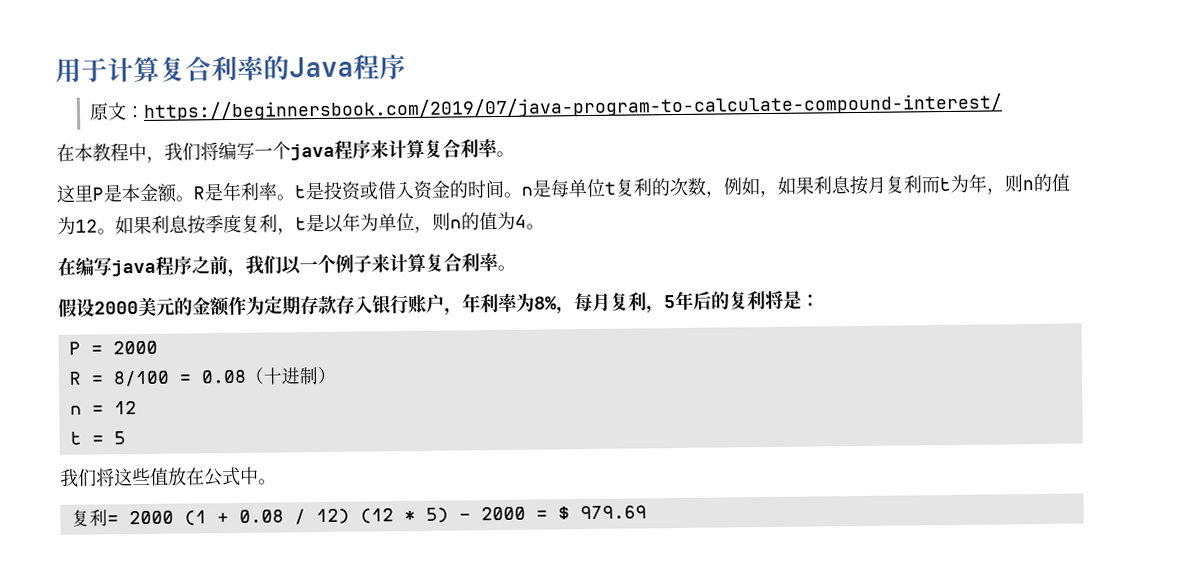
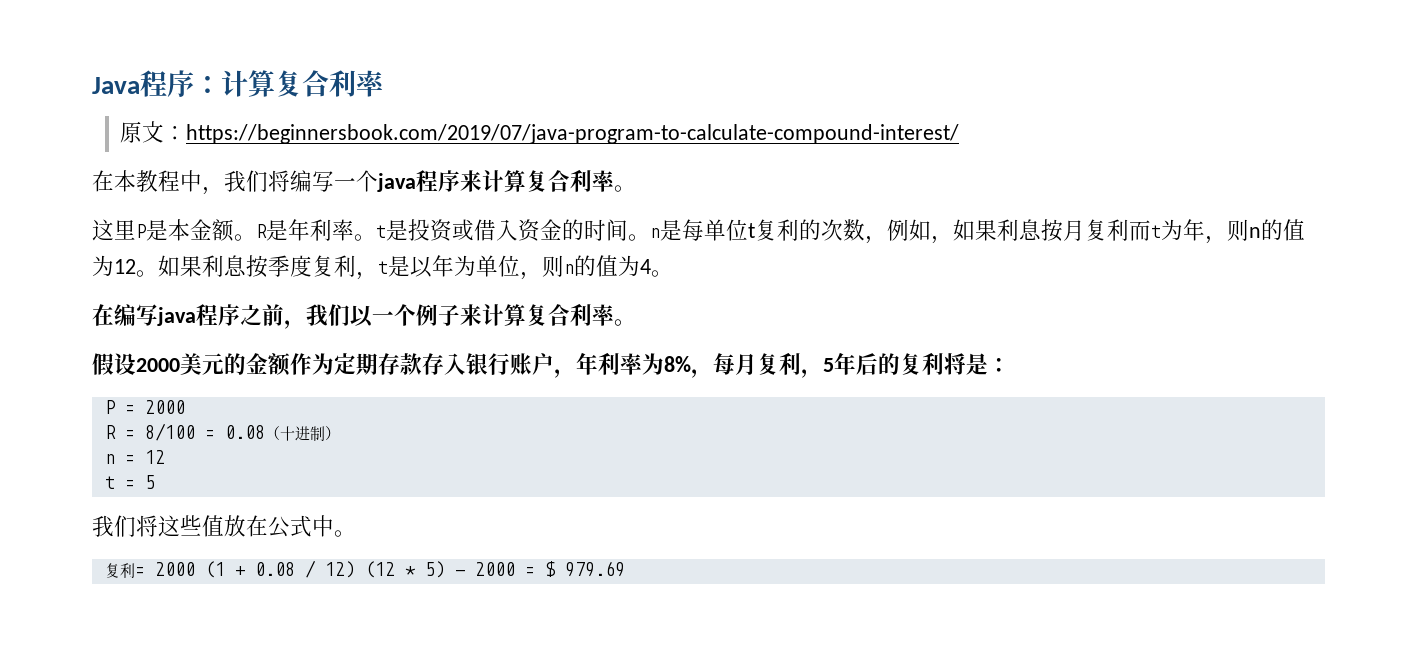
[55,54,406,83] 用于计算复合利率的Java程序 -> [92,70,384,97] Java程序：计算复合利率

